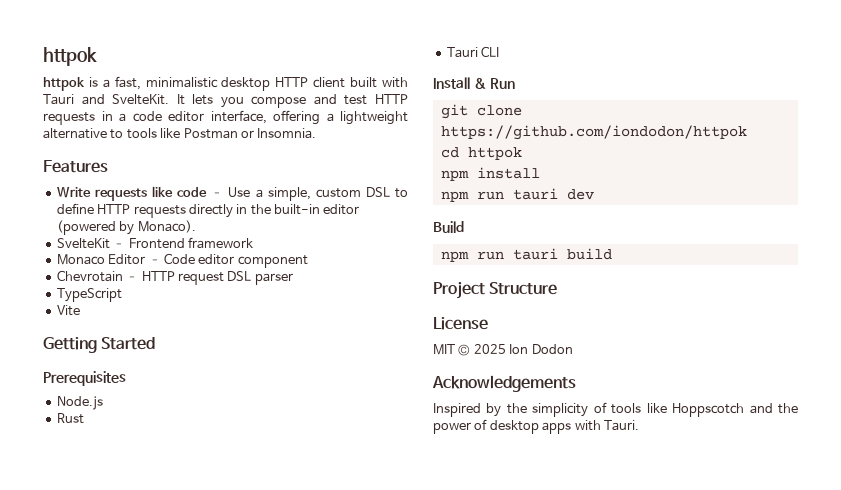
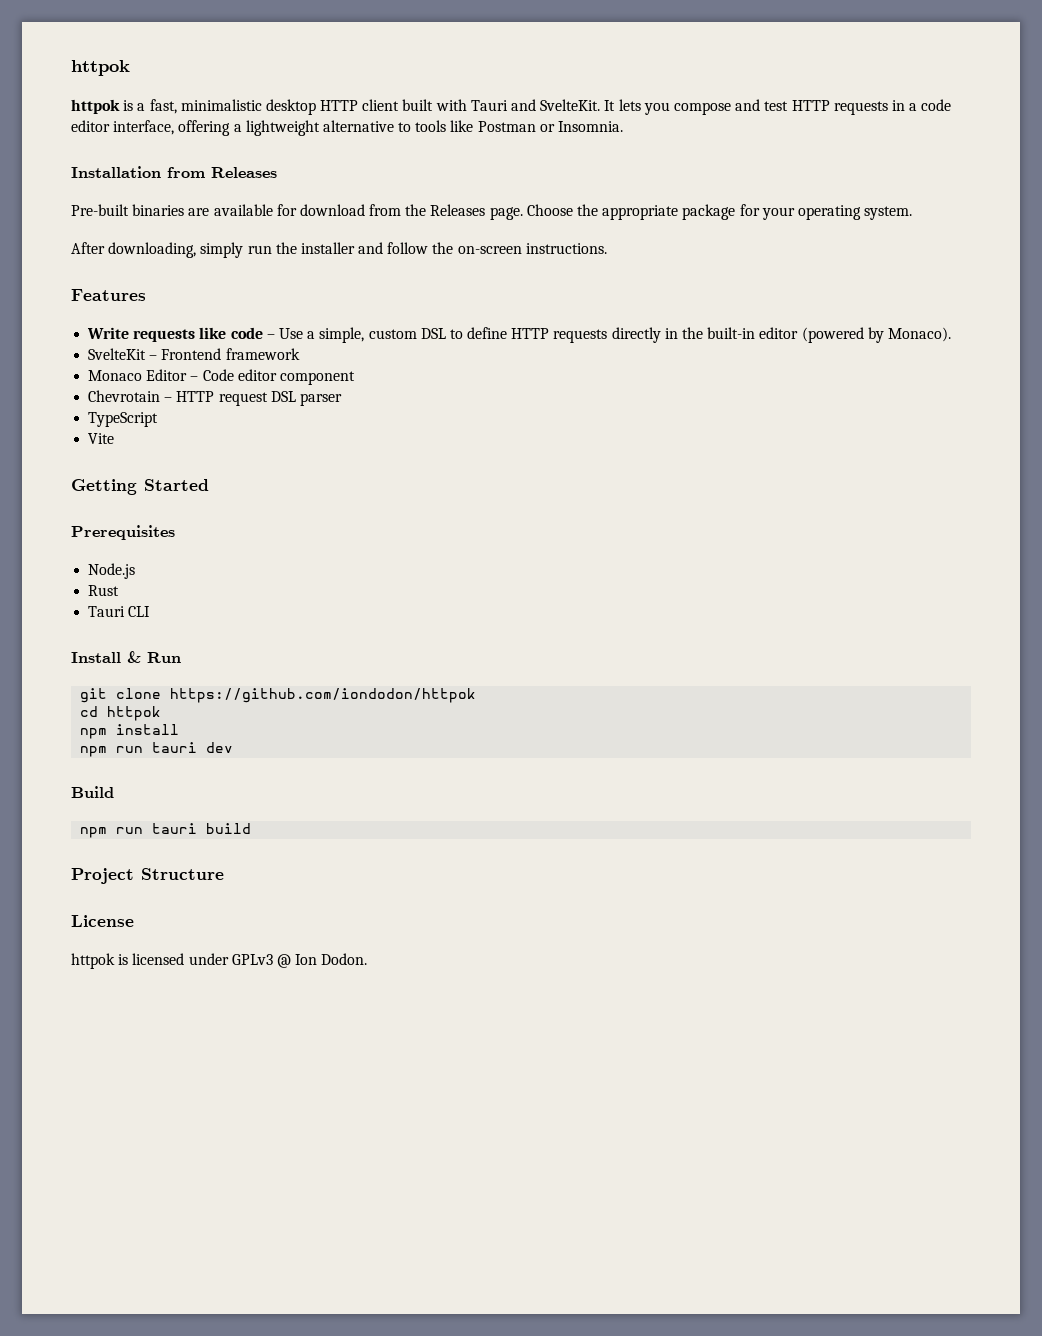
(317, 133) none -> [71,166,277,178] [71,204,913,220] [71,242,607,258] // Installation from Releases // Pre-built binaries are available for download from the Releases page. Choose the appropriate package for your operating system. // After downloading, simply run the installer and follow the on-screen instructions.
[433,344,573,356] [432,375,576,392] [433,402,798,417] [433,419,639,434] MIT © 2025 Ion Dodon // Acknowledgements // Inspired by the simplicity of tools like Hoppscotch and the power of desktop apps with Tauri. -> [71,953,368,969] httpok is licensed under GPLv3 @ Ion Dodon.

